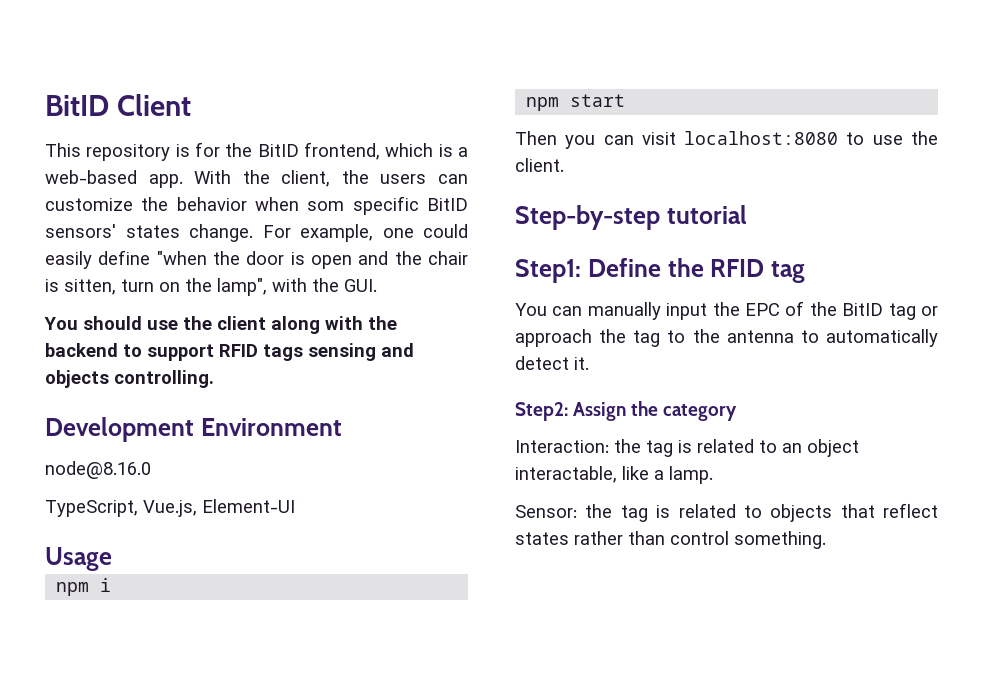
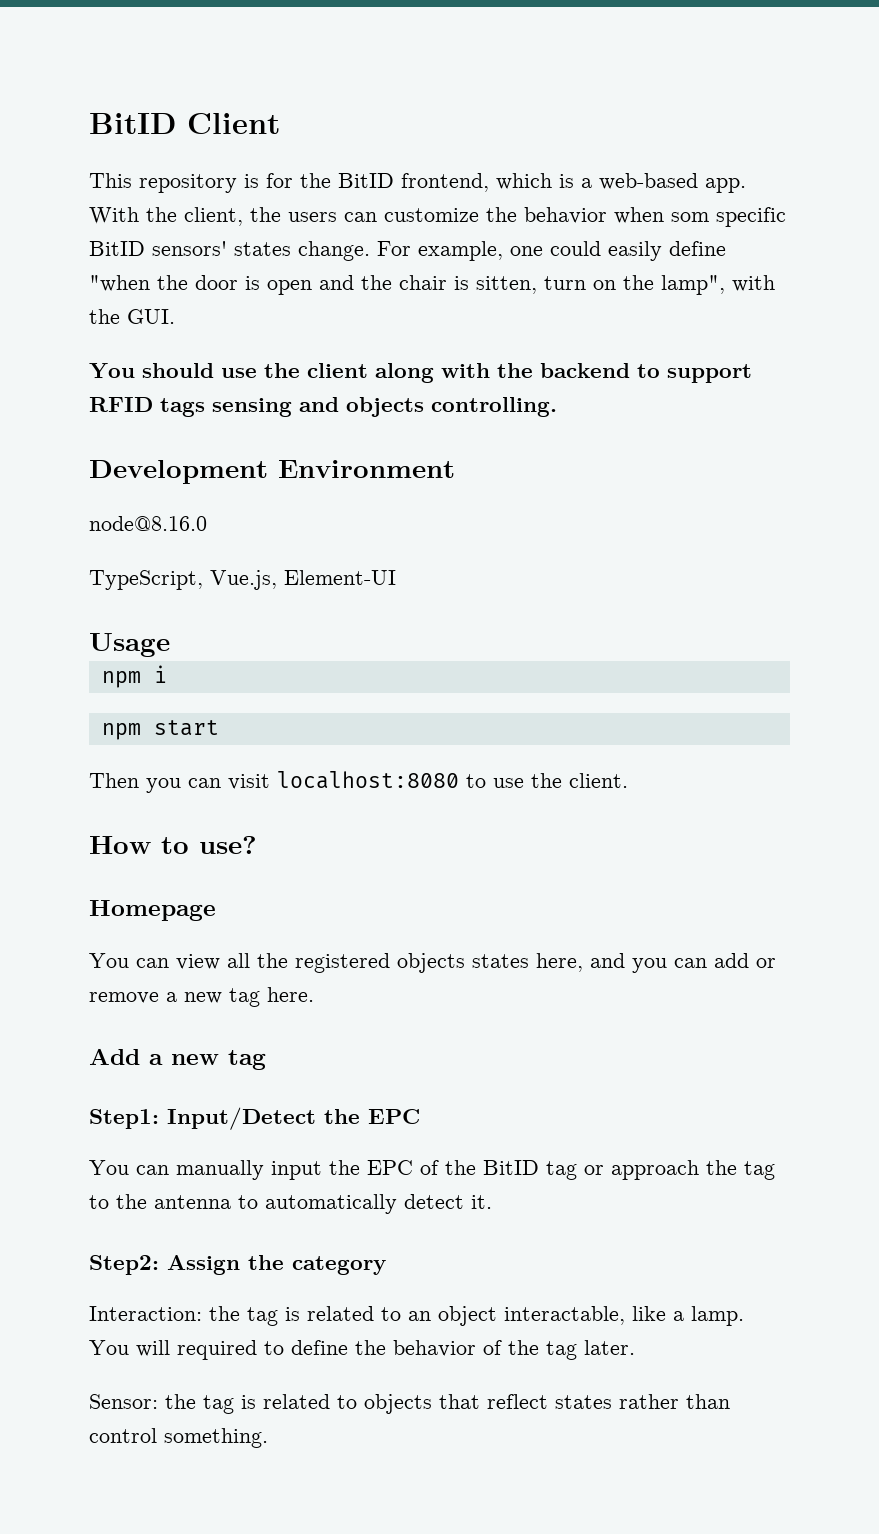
[515,205,747,230] [515,258,805,283] Step-by-step tutorial // Step1: Define the RFID tag -> [89,836,257,854] [89,900,216,921] [89,953,776,973] [89,987,314,1007] [89,1048,266,1070] [89,1107,420,1130] How to use? // Homepage // You can view all the registered objects states here, and you can add or remove a new tag here. // Add a new tag // Step1: Input/Detect the EPC
(713, 475) none -> [89,1340,635,1360] You will required to define the behavior of the tag later.

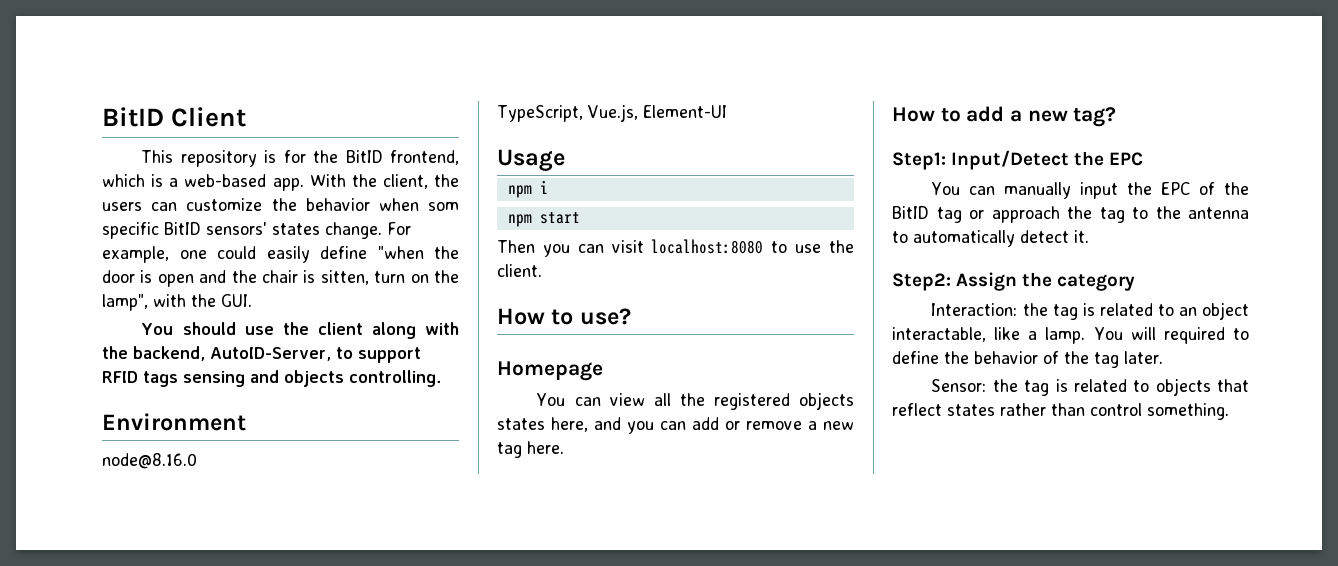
[540,363,630,378] backend -> [133,346,331,361] backend, AutoID-Server,
[89,460,268,484] Development -> (441, 378) none
[89,1048,266,1070] Add a new tag -> [892,106,1117,127] How to add a new tag?

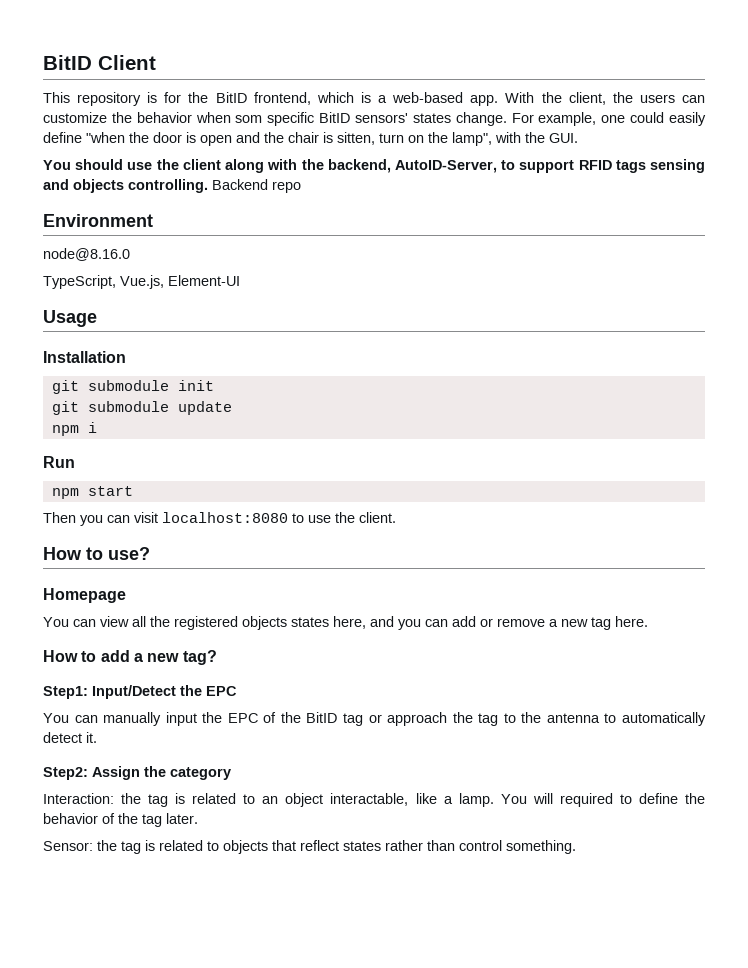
(441, 378) none -> [212,179,301,193] Backend repo
(565, 160) none -> [43,351,126,363] [51,380,214,394] [51,401,232,415] // Installation // git submodule init // git submodule update
(548, 187) none -> [43,456,75,468] // Run

